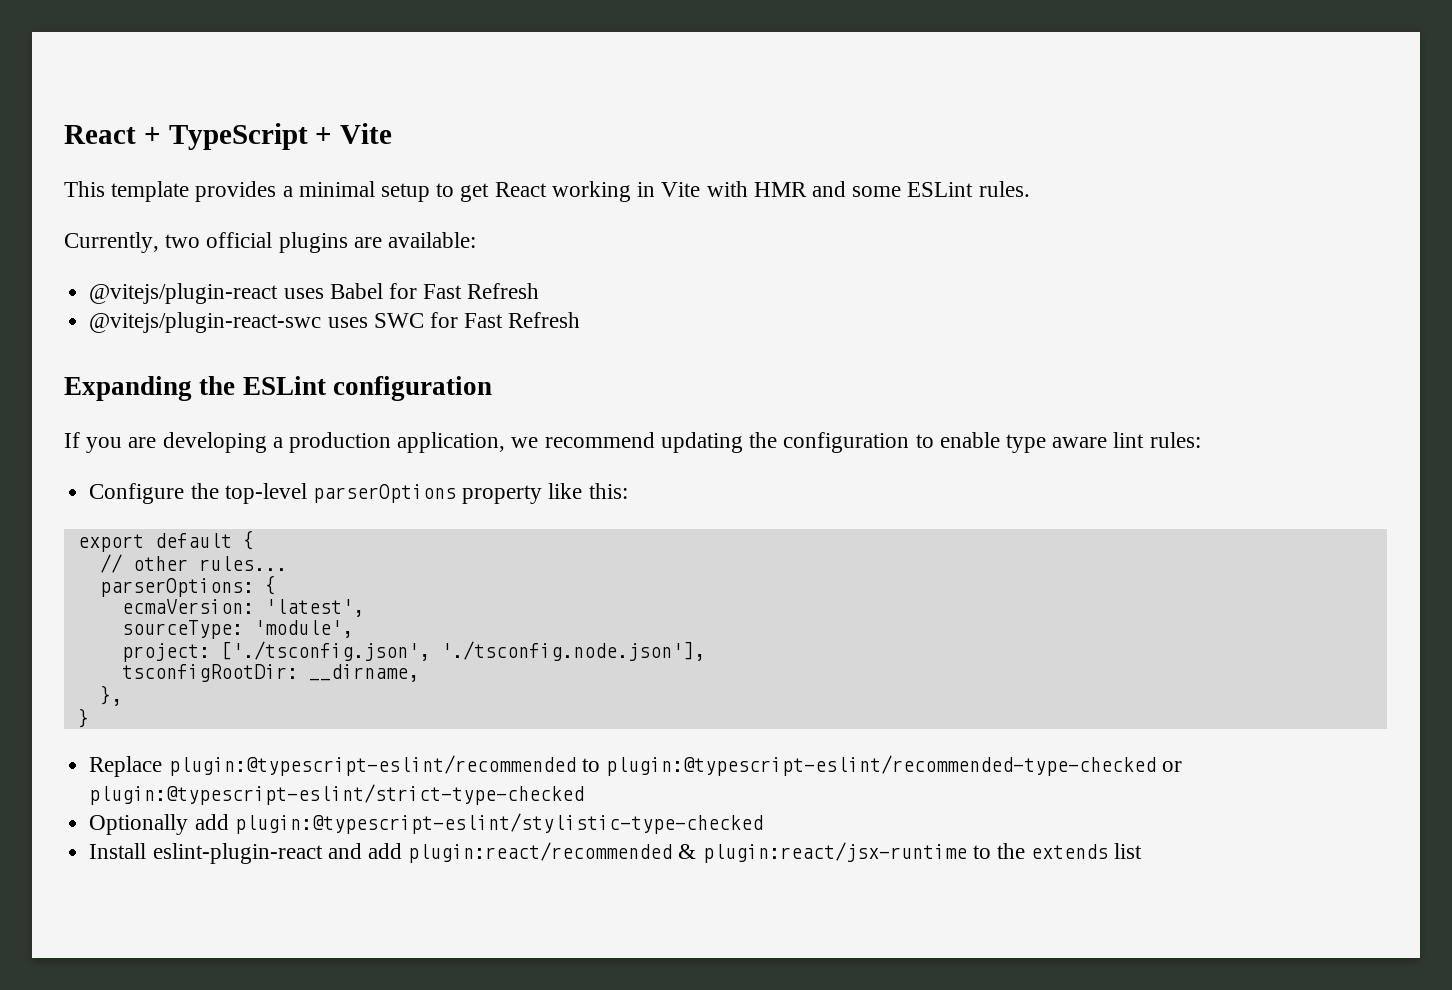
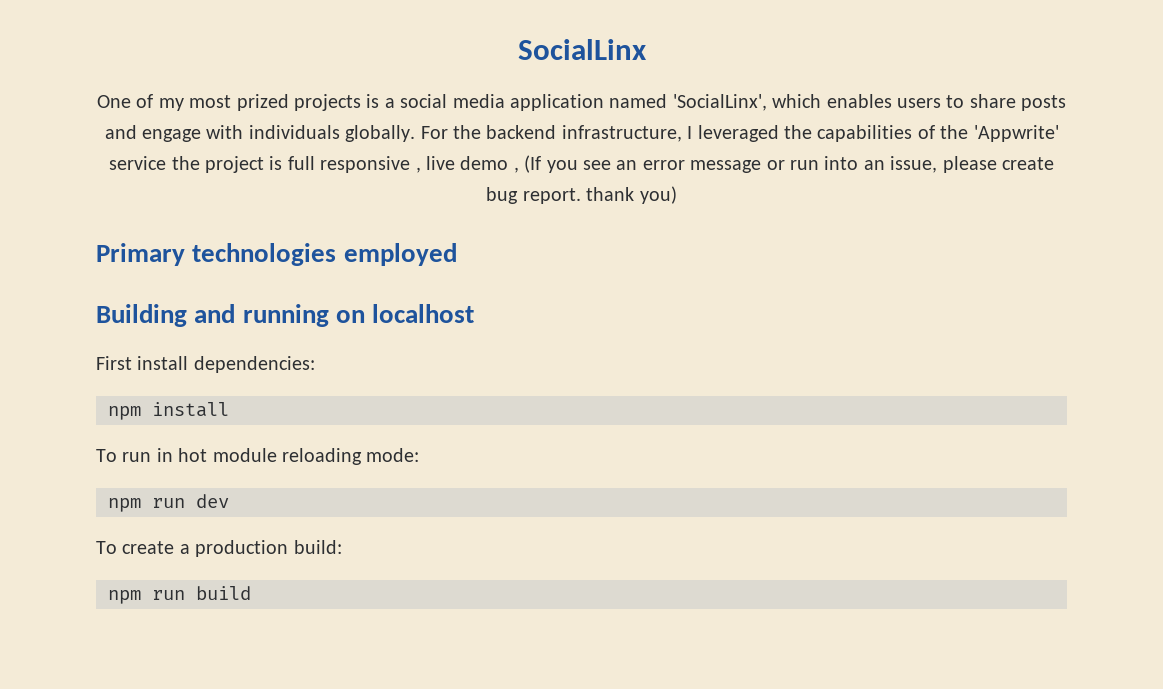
[64,123,393,150] [64,181,1030,202] [64,232,477,253] [89,283,540,304] [89,312,581,333] [64,376,492,401] [64,432,1201,453] [89,483,628,504] [77,530,254,552] [99,554,287,573] [99,575,276,597] [121,599,364,617] [121,620,353,639] [121,641,705,662] [121,664,419,682] [99,685,122,706] [77,708,89,728] [89,755,1183,777] [89,784,585,805] [89,813,763,835] [89,842,1143,864] React + TypeScript + Vite // This template provides a minimal setup to get React working in Vite with HMR and some ESLint rules. // Currently, two official plugins are available: // @vitejs/plugin-react uses Babel for Fast Refresh // @vitejs/plugin-react-swc uses SWC for Fast Refresh // Expanding the ESLint configuration // If you are developing a production application, we recommend updating the configuration to enable type aware lint rules: // Configure the top-level parserOptions property like this: // export default { // // other rules... // parserOptions: { // ecmaVersion: 'latest', // sourceType: 'module', // project: ['./tsconfig.json', './tsconfig.node.json'], // tsconfigRootDir: __dirname, // }, // } // Replace plugin:@typescript-eslint/recommended to plugin:@typescript-eslint/recommended-type-checked or plugin:@typescript-eslint/strict-type-checked // Optionally add plugin:@typescript-eslint/stylistic-type-checked // Install eslint-plugin-react and add plugin:react/recommended & plugin:react/jsx-runtime to the extends list -> [517,39,646,60] [96,94,1067,111] [104,125,1059,142] [109,155,1054,173] [486,186,677,204] [96,243,457,266] [96,304,475,327] [96,356,315,373] [108,402,229,420] [96,448,420,465] [108,494,229,512] [96,540,342,557] [108,586,251,604] SocialLinx // One of my most prized projects is a social media application named 'SocialLinx', which enables users to share posts and engage with individuals globally. For the backend infrastructure, I leveraged the capabilities of the 'Appwrite' service the project is full responsive , live demo , (If you see an error message or run into an issue, please create bug report. thank you) // Primary technologies employed // Building and running on localhost // First install dependencies: // npm install // To run in hot module reloading mode: // npm run dev // To create a production build: // npm run build

